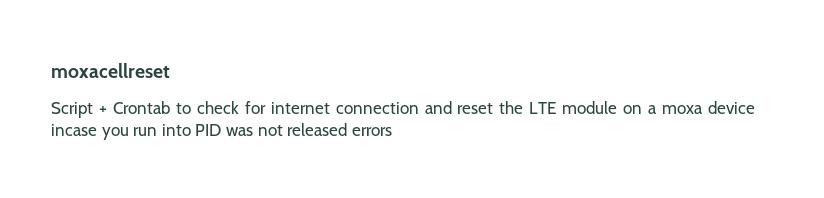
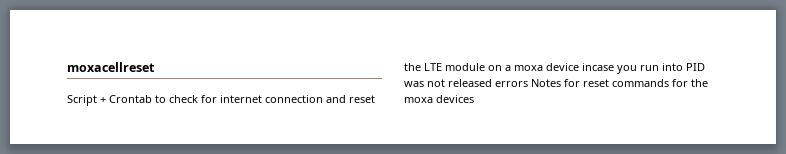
(392, 131) none -> [531,79,708,87] [404,95,474,103] Notes for reset commands for the moxa devices

